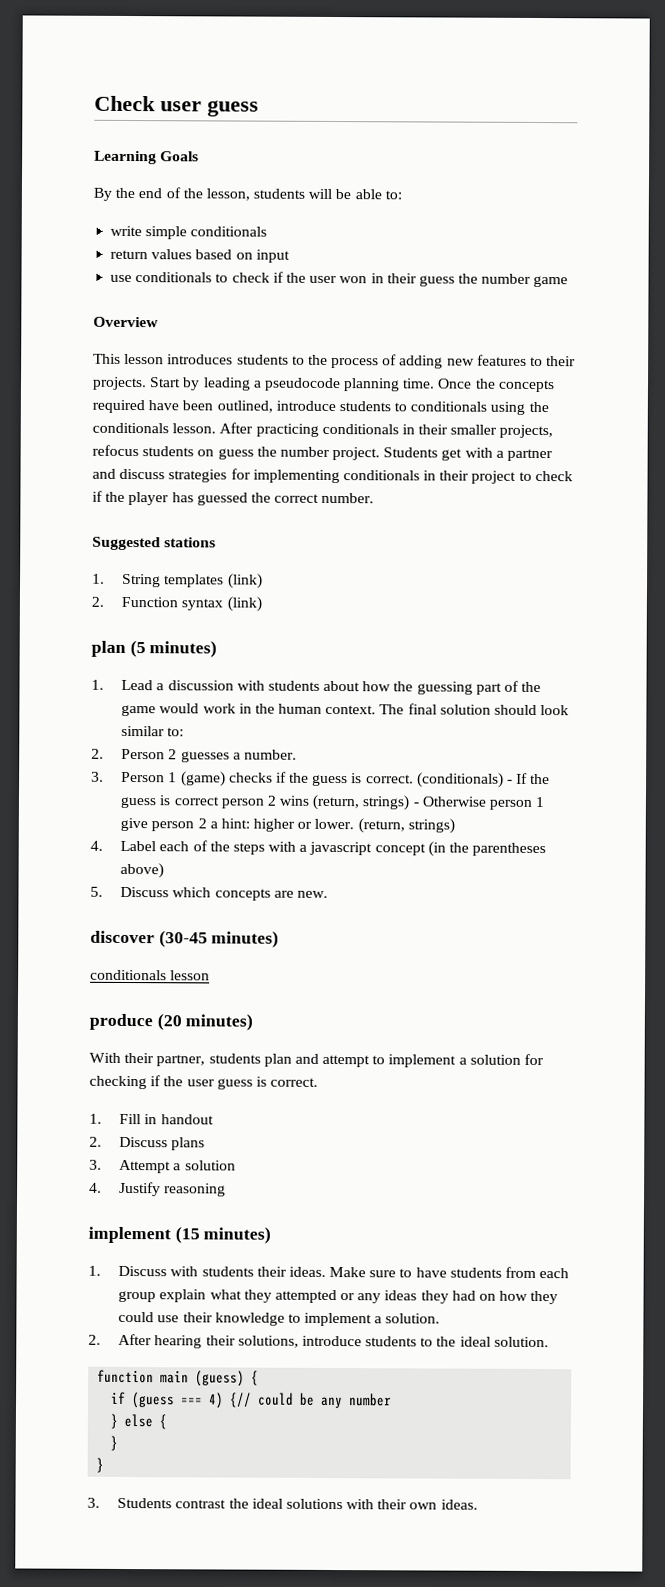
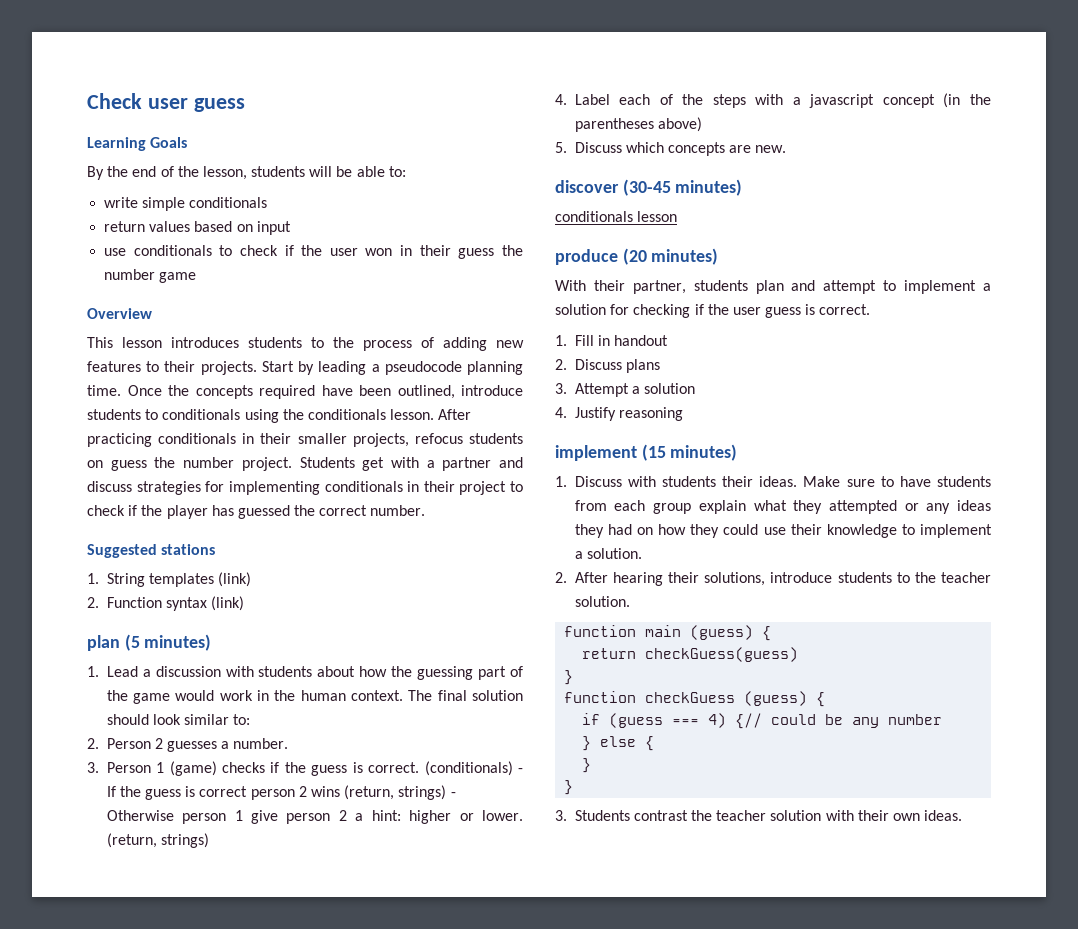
[459,1336,491,1347] ideal -> [941,572,991,583] teacher
(260, 1378) none -> [582,647,799,662] [564,670,574,685] [564,691,826,707] // return checkGuess(guess) // } // function checkGuess (guess) {
[251,1498,343,1510] ideal solutions -> [716,810,822,821] teacher solution

